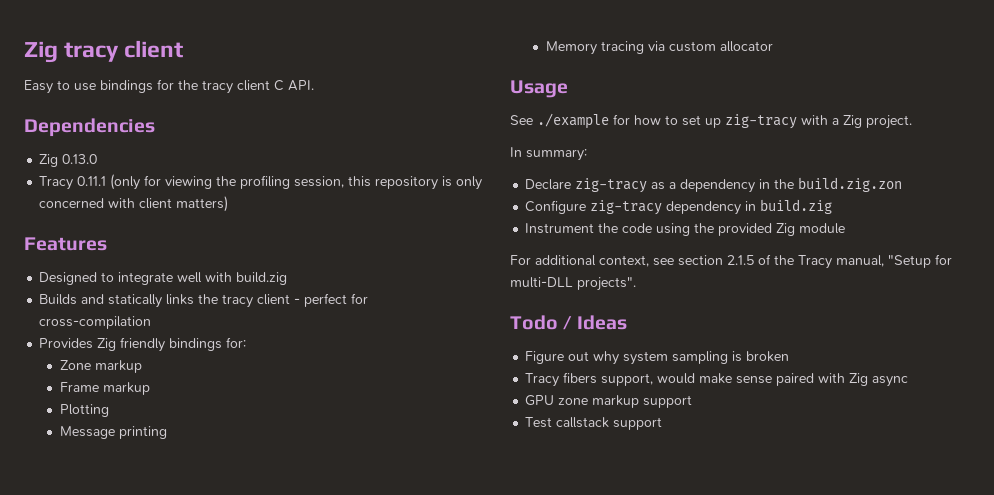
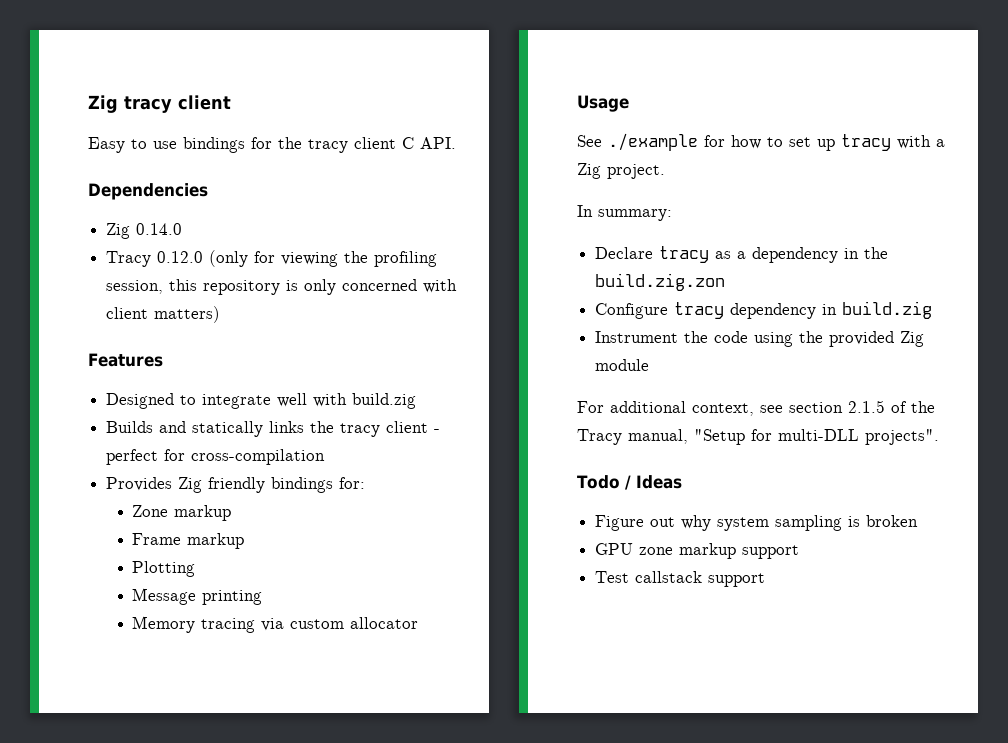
[62,154,98,164] [39,176,107,190] 0.13.0 // Tracy 0.11.1 -> [136,223,183,235] [106,251,204,267] 0.14.0 // Tracy 0.12.0
[725,114,797,129] zig-tracy -> [841,134,891,151] tracy
[575,178,648,193] zig-tracy -> [659,246,710,263] tracy
[590,200,663,215] zig-tracy -> [674,302,725,319] tracy
[525,372,909,387] // Tracy fibers support, would make sense paired with Zig async -> (919, 521) none

